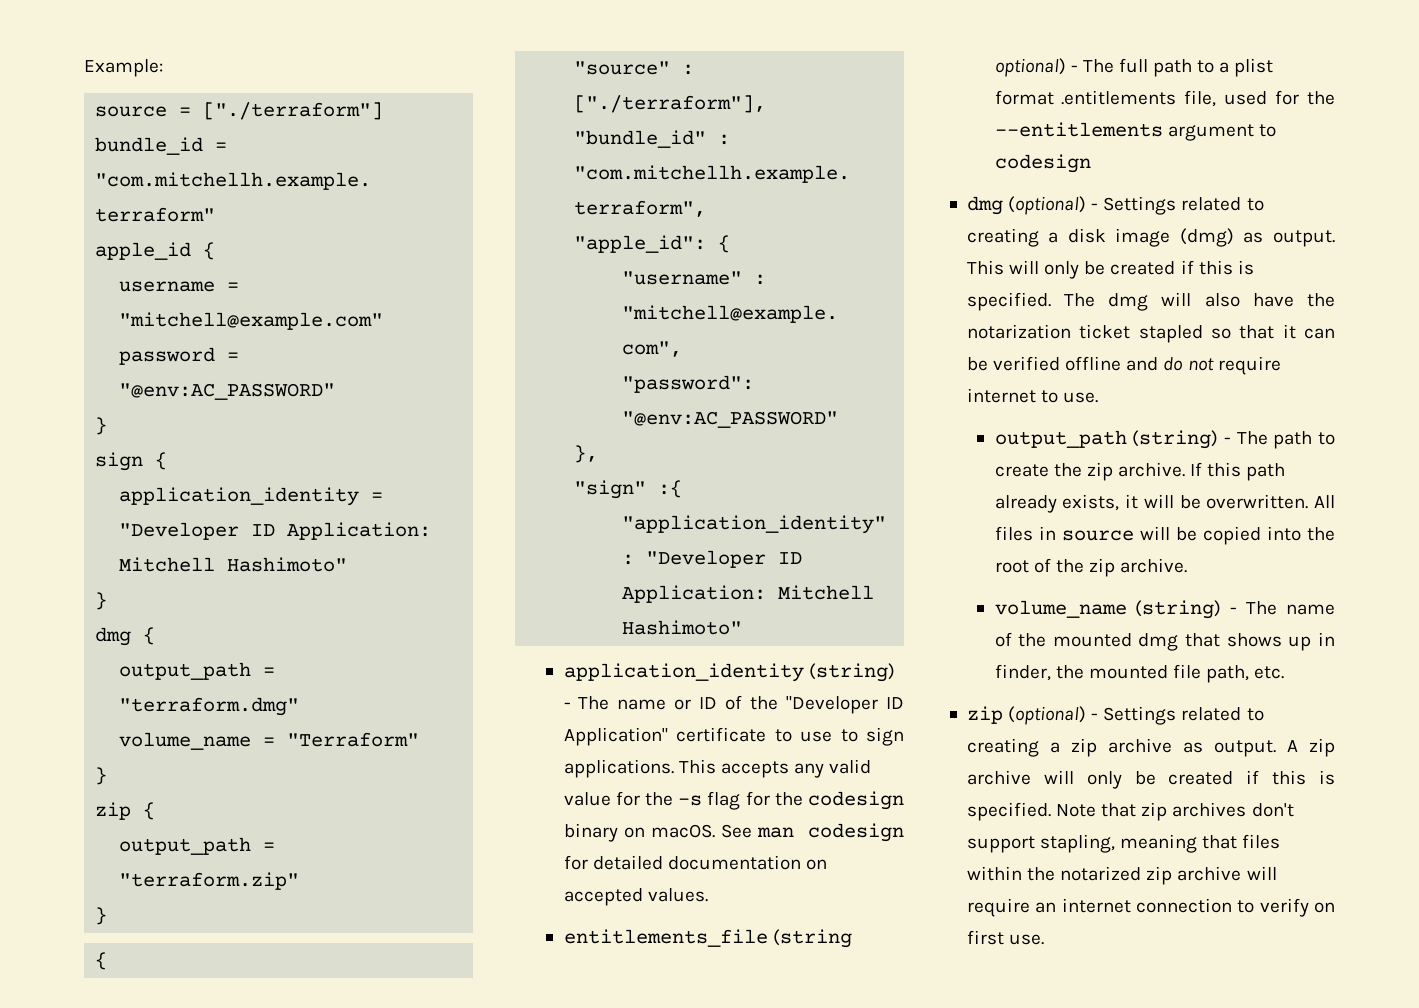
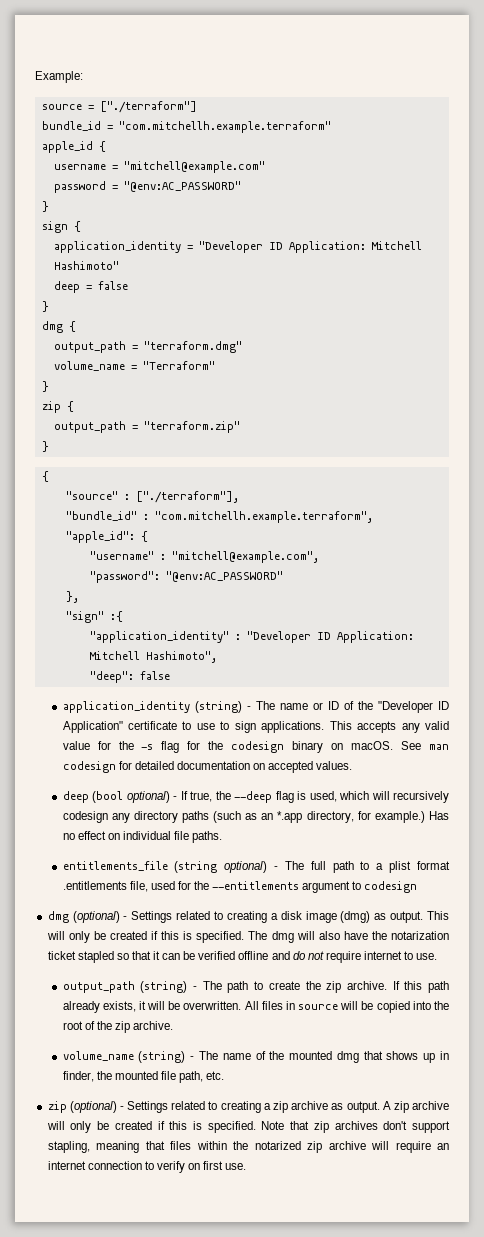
(348, 564) none -> [53,281,128,293] // deep = false
[622,620,743,635] Hashimoto" -> [145,651,217,663] [89,671,170,683] Hashimoto", // "deep": false
(708, 895) none -> [62,791,449,803] [62,811,449,823] [62,831,223,843] // deep (bool optional) - If true, the --deep flag is used, which will recursively codesign any directory paths (such as an *.app directory, for example.) Has no effect on individual file paths.

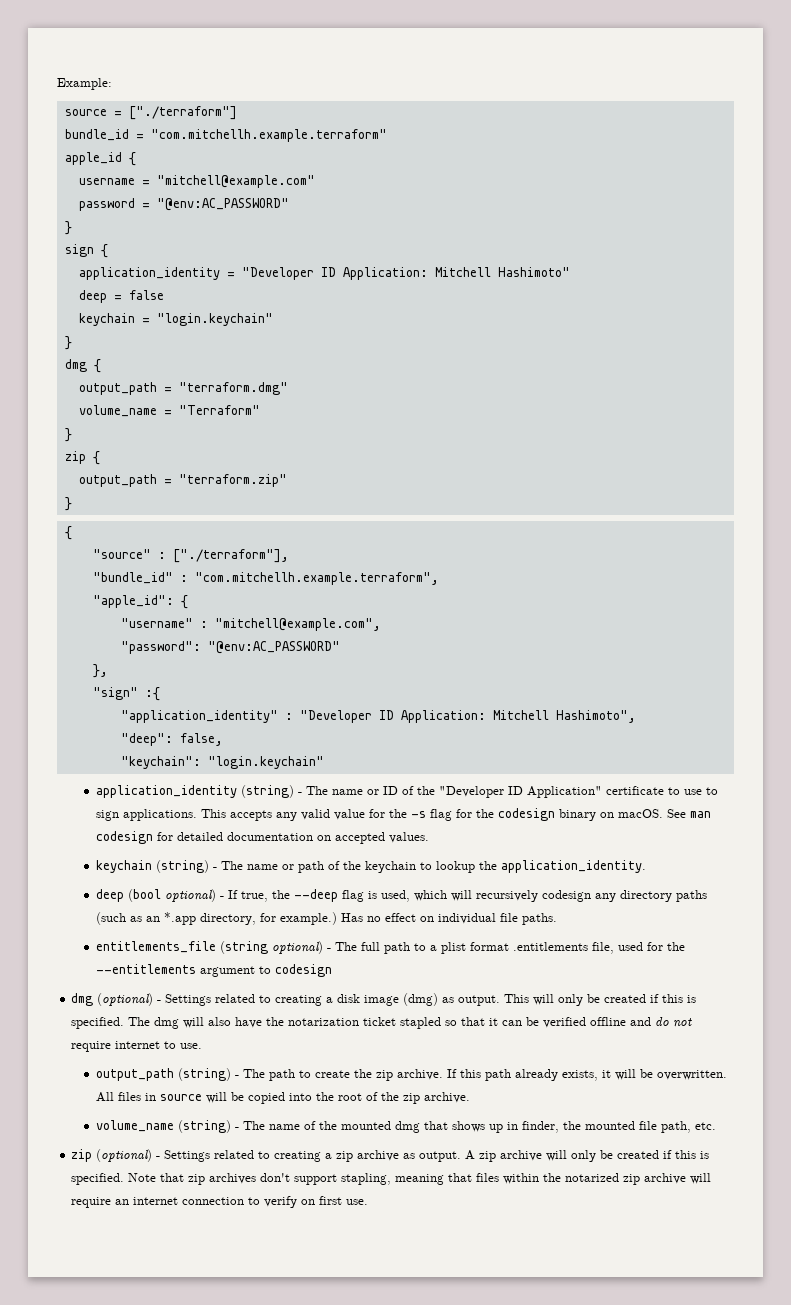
(128, 285) none -> [78,313,273,326] // keychain = "login.keychain"
[139,671,170,680] false -> [179,733,223,746] [120,756,324,769] false, // "keychain": "login.keychain"
(353, 765) none -> [96,860,647,873] // keychain (string) - The name or path of the keychain to lookup the application_identity.

